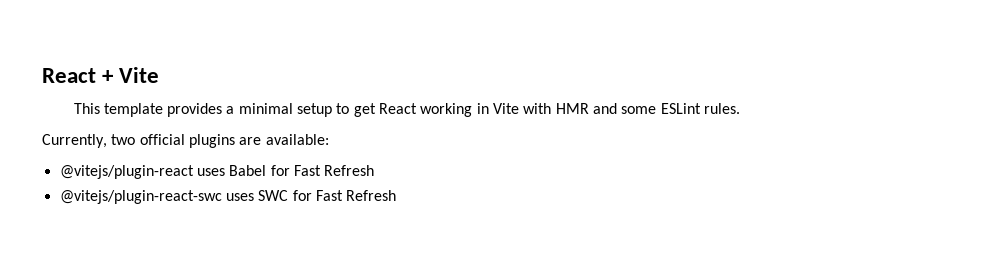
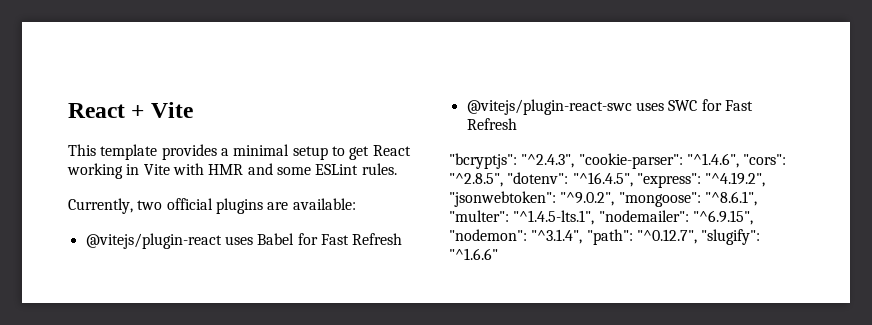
(397, 195) none -> [449,153,787,169] [449,172,766,188] [449,191,757,207] [449,210,753,225] [449,229,761,245] [449,248,498,260] // "bcryptjs": "^2.4.3", "cookie-parser": "^1.4.6", "cors": "^2.8.5", "dotenv": "^16.4.5", "express": "^4.19.2", "jsonwebtoken": "^9.0.2", "mongoose": "^8.6.1", "multer": "^1.4.5-lts.1", "nodemailer": "^6.9.15", "nodemon": "^3.1.4", "path": "^0.12.7", "slugify": "^1.6.6"

